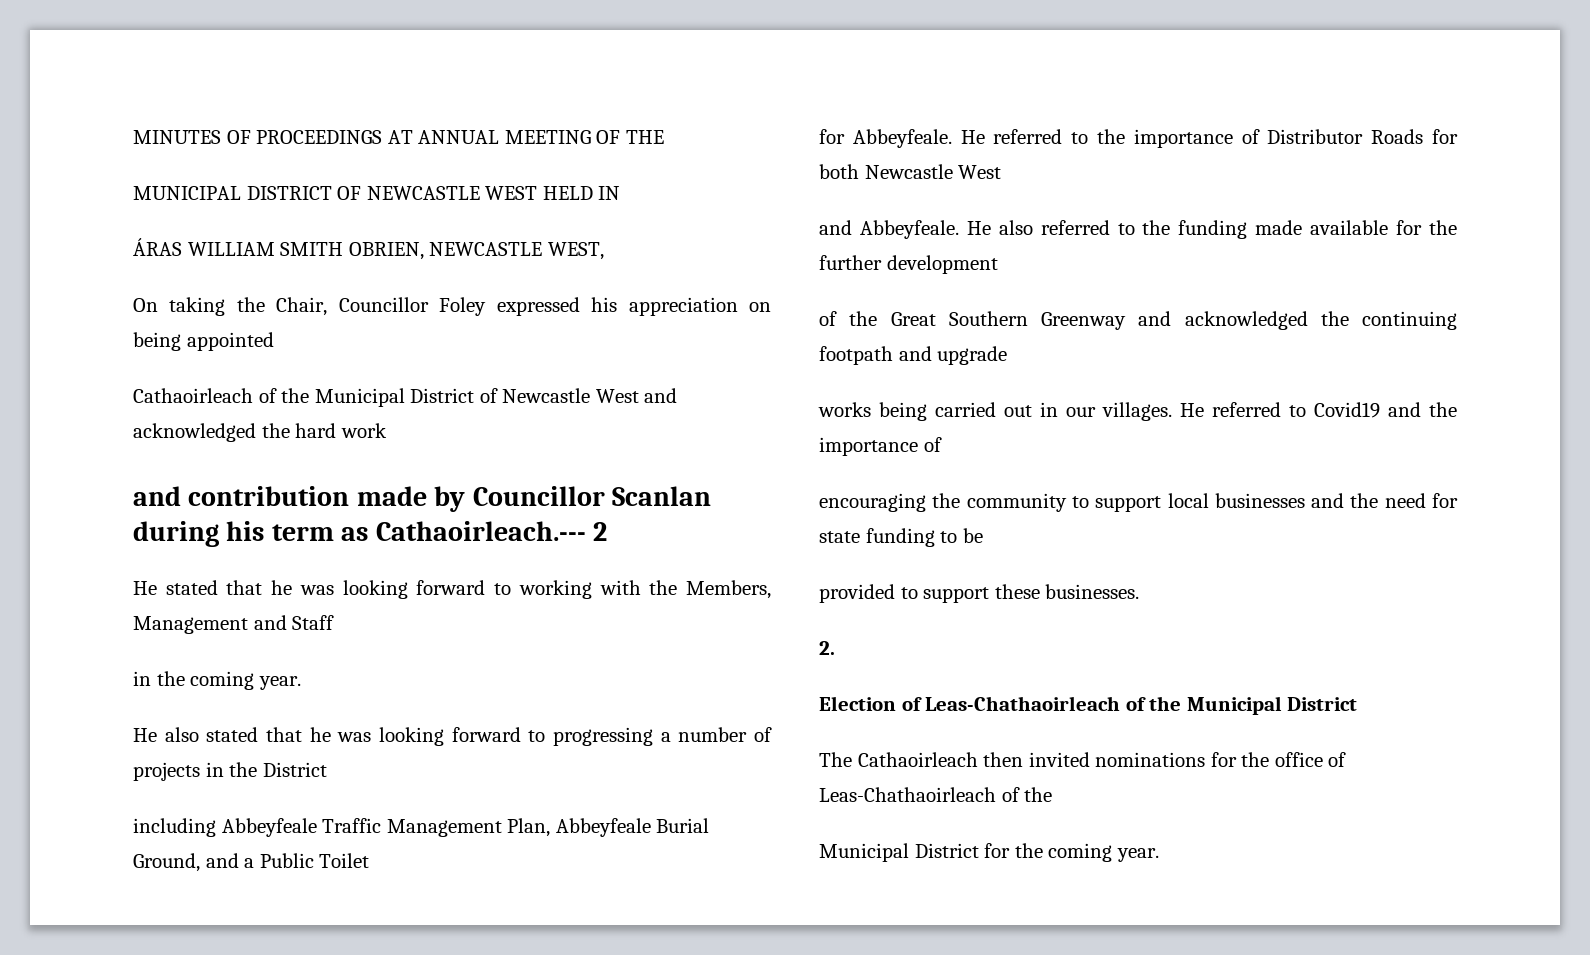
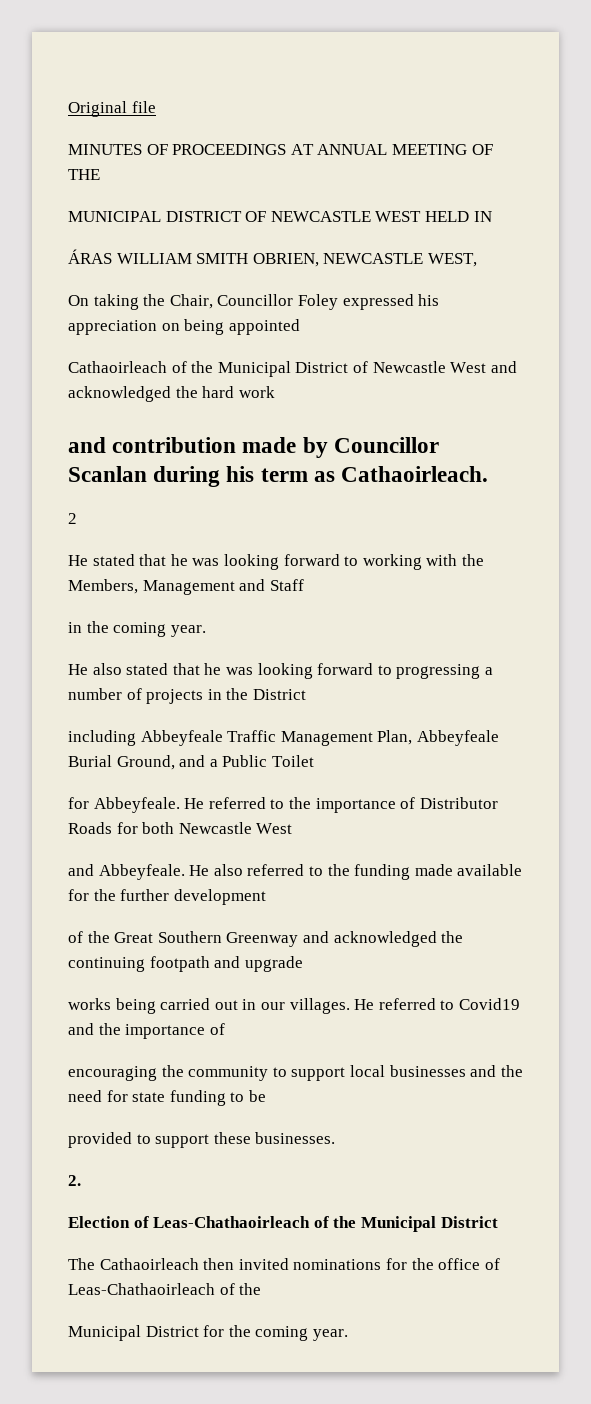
(133, 137) none -> [68,101,156,117] Original file //
[375,521,586,541] Cathaoirleach.--- -> [341,466,489,482] Cathaoirleach. //

